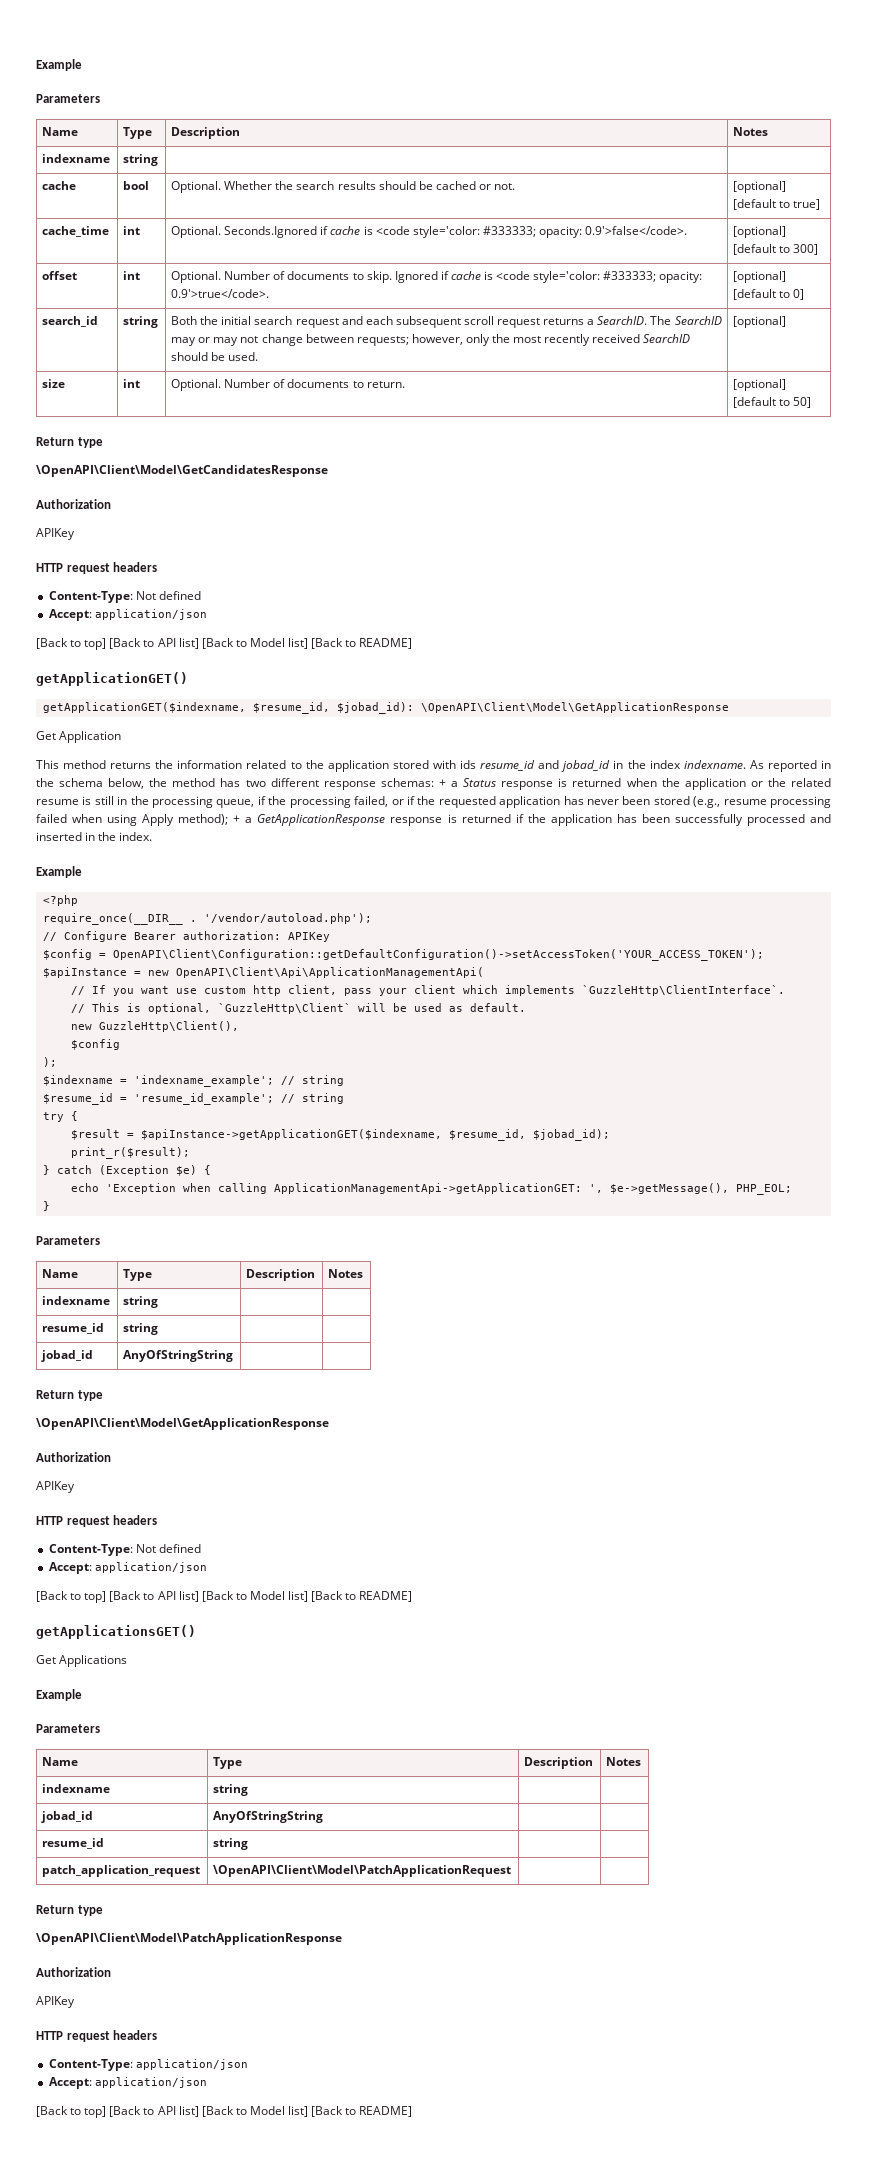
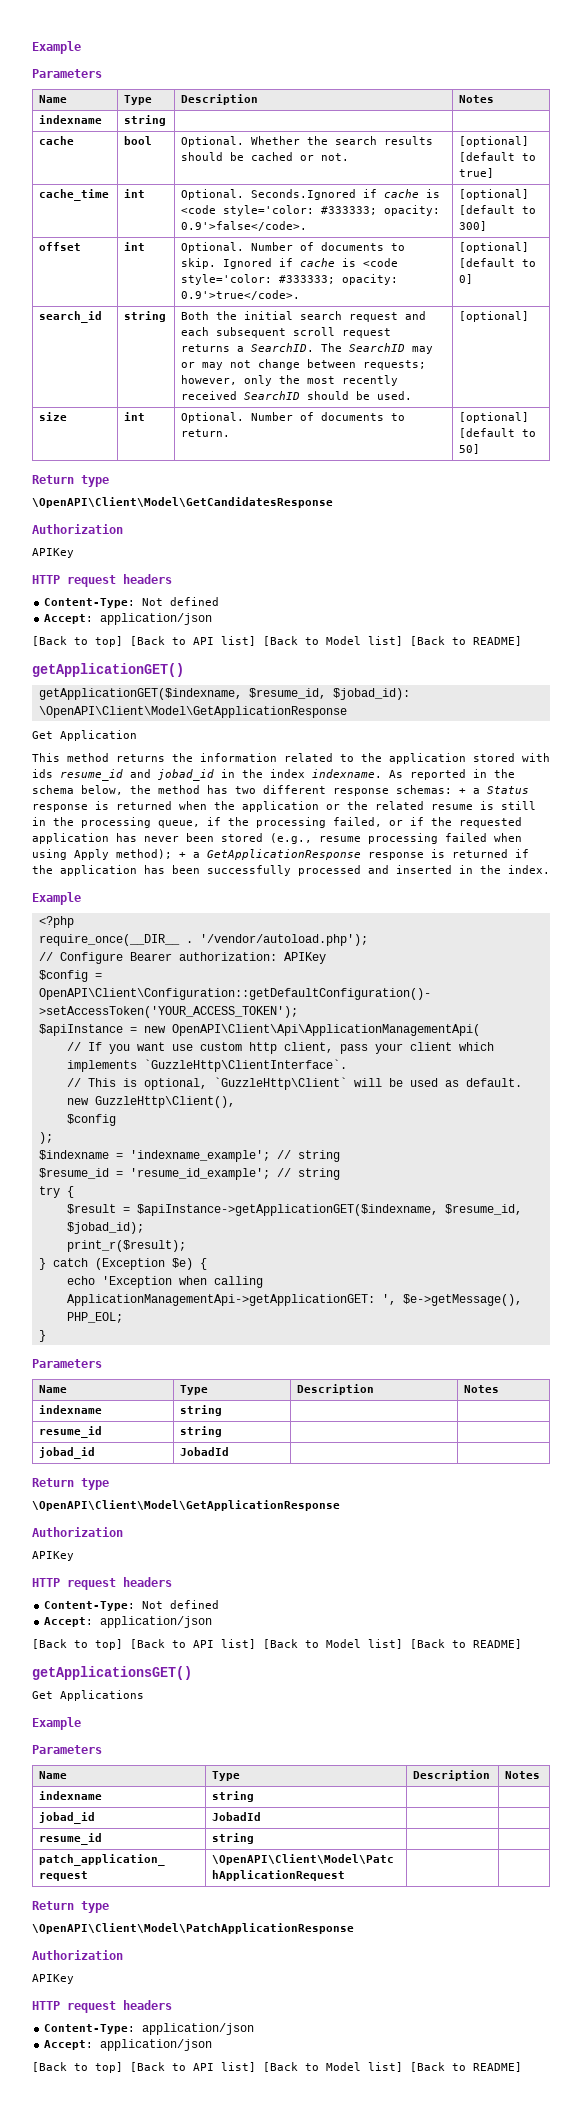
[123,1350,234,1362] AnyOfStringString -> [180,1447,230,1456] JobadId
[213,1811,324,1823] AnyOfStringString -> [212,1812,262,1821] JobadId

